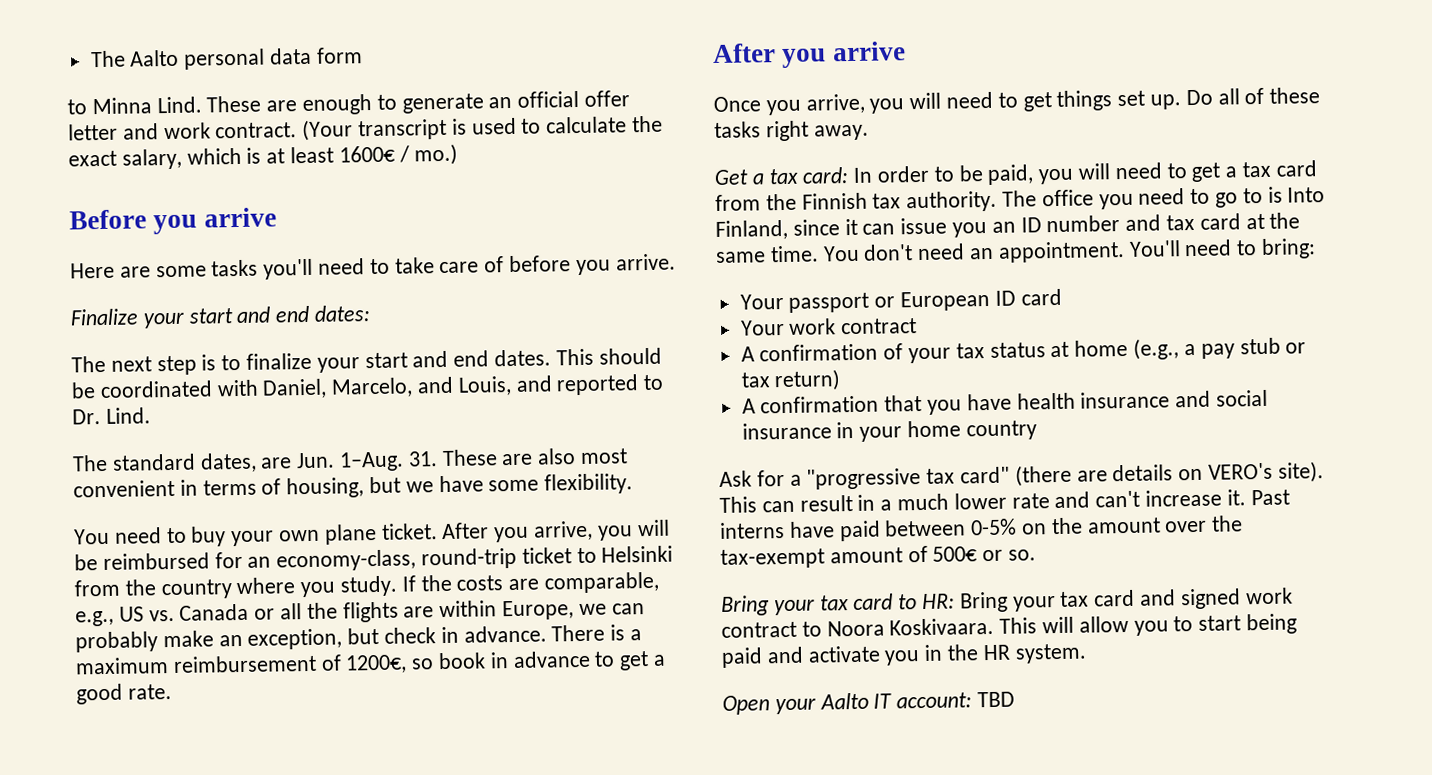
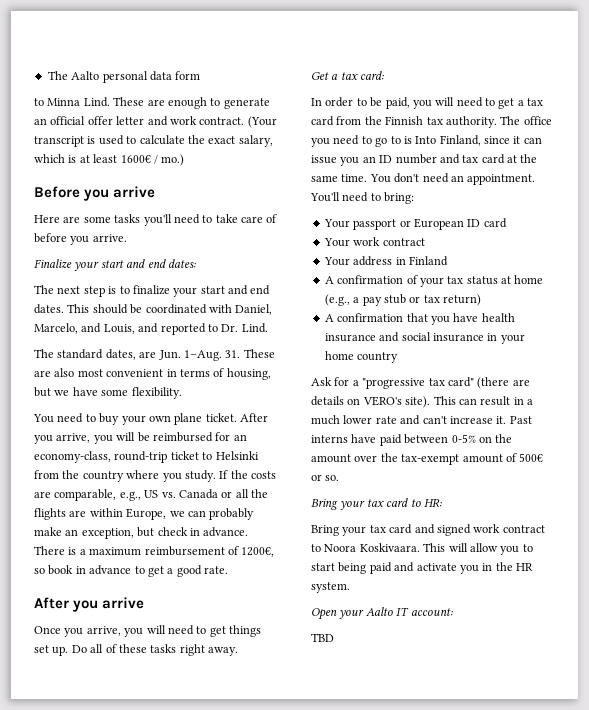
(850, 175) none -> (385, 75) //
(918, 326) none -> [323,256,448,266] // Your address in Finland
(956, 601) none -> (442, 502) //
(973, 700) none -> (453, 612) //

